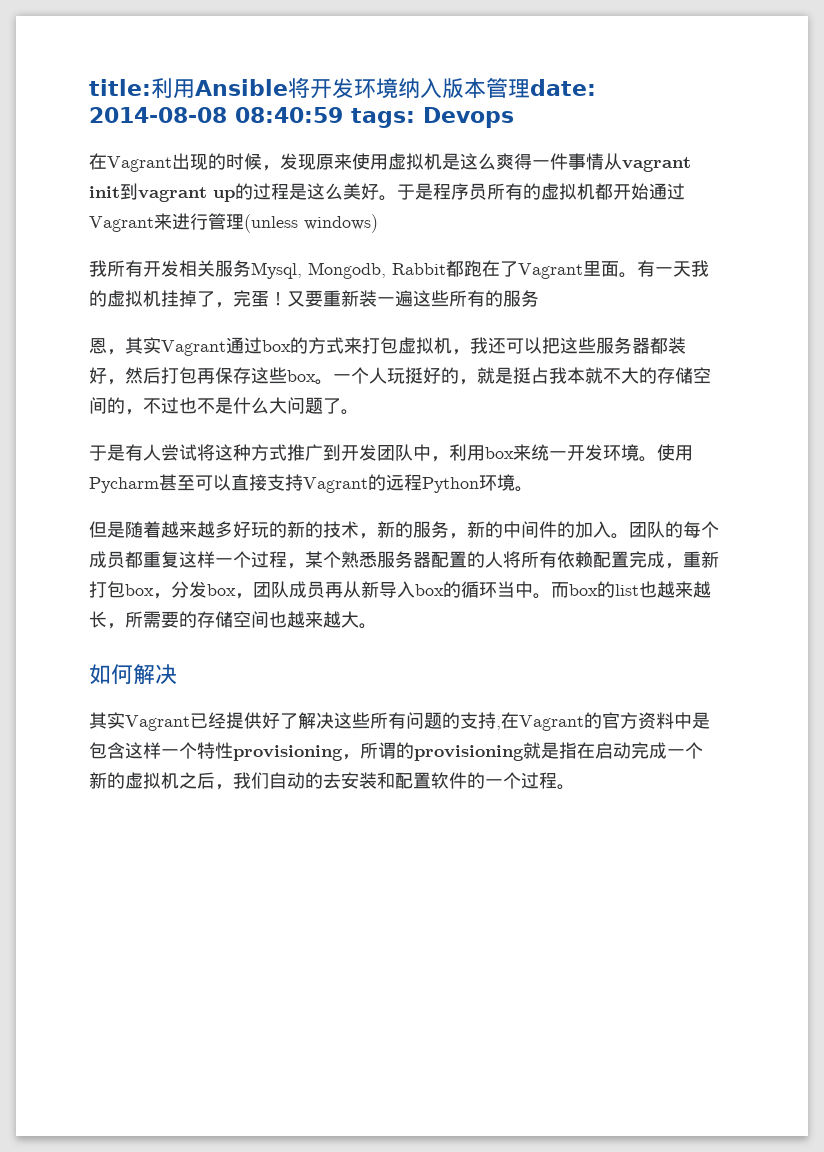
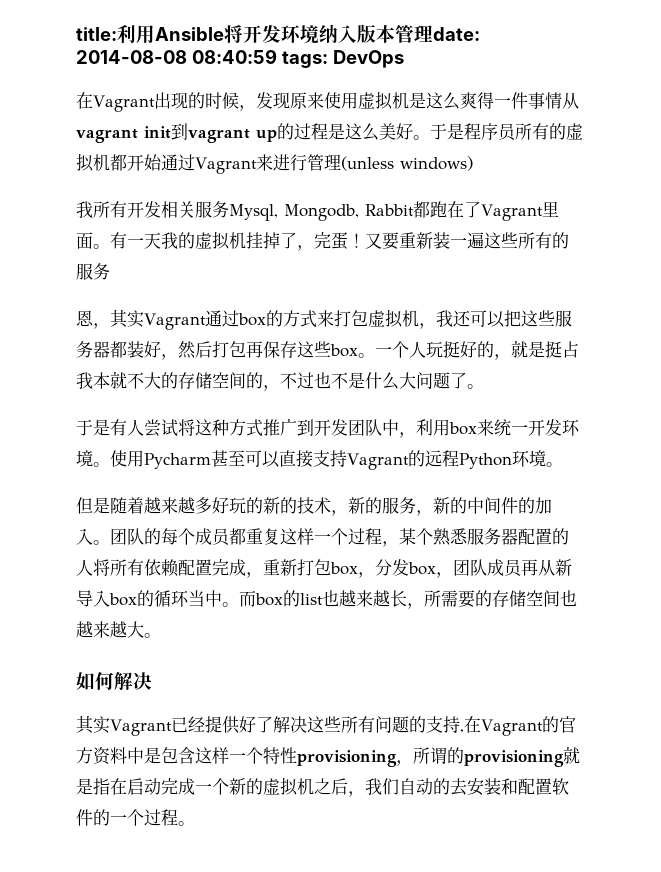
[423,107,514,128] Devops -> [332,50,404,68] DevOps

